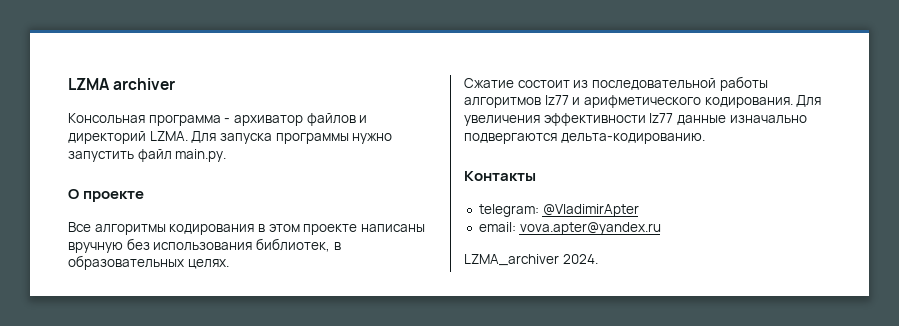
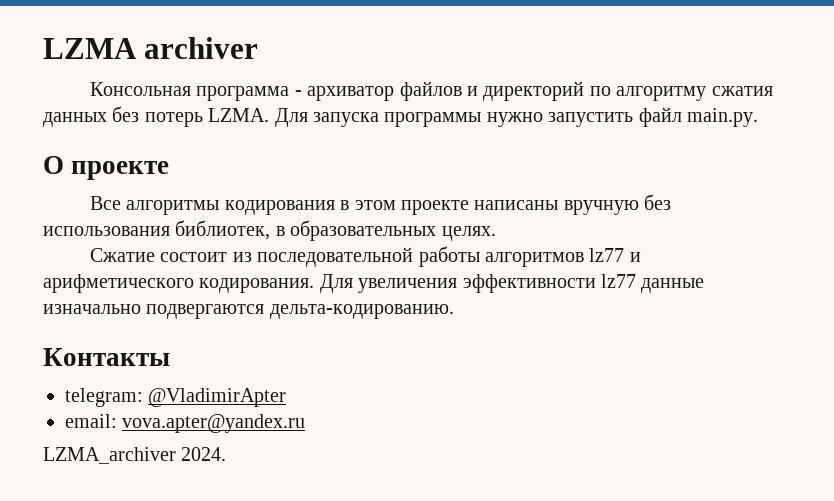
(146, 137) none -> [589,86,773,101] [43,106,203,127] по алгоритму сжатия данных без потерь

